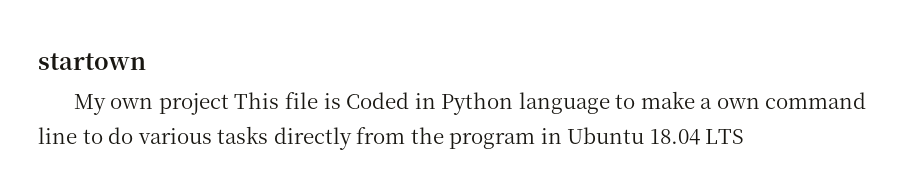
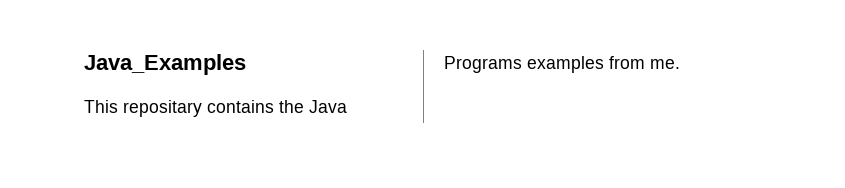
[38,53,146,70] [73,91,867,115] [38,126,745,150] startown // My own project This file is Coded in Python language to make a own command line to do various tasks directly from the program in Ubuntu 18.04 LTS -> [84,54,246,75] [84,100,347,117] [444,56,680,73] Java_Examples // This repositary contains the Java Programs examples from me.

